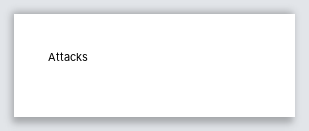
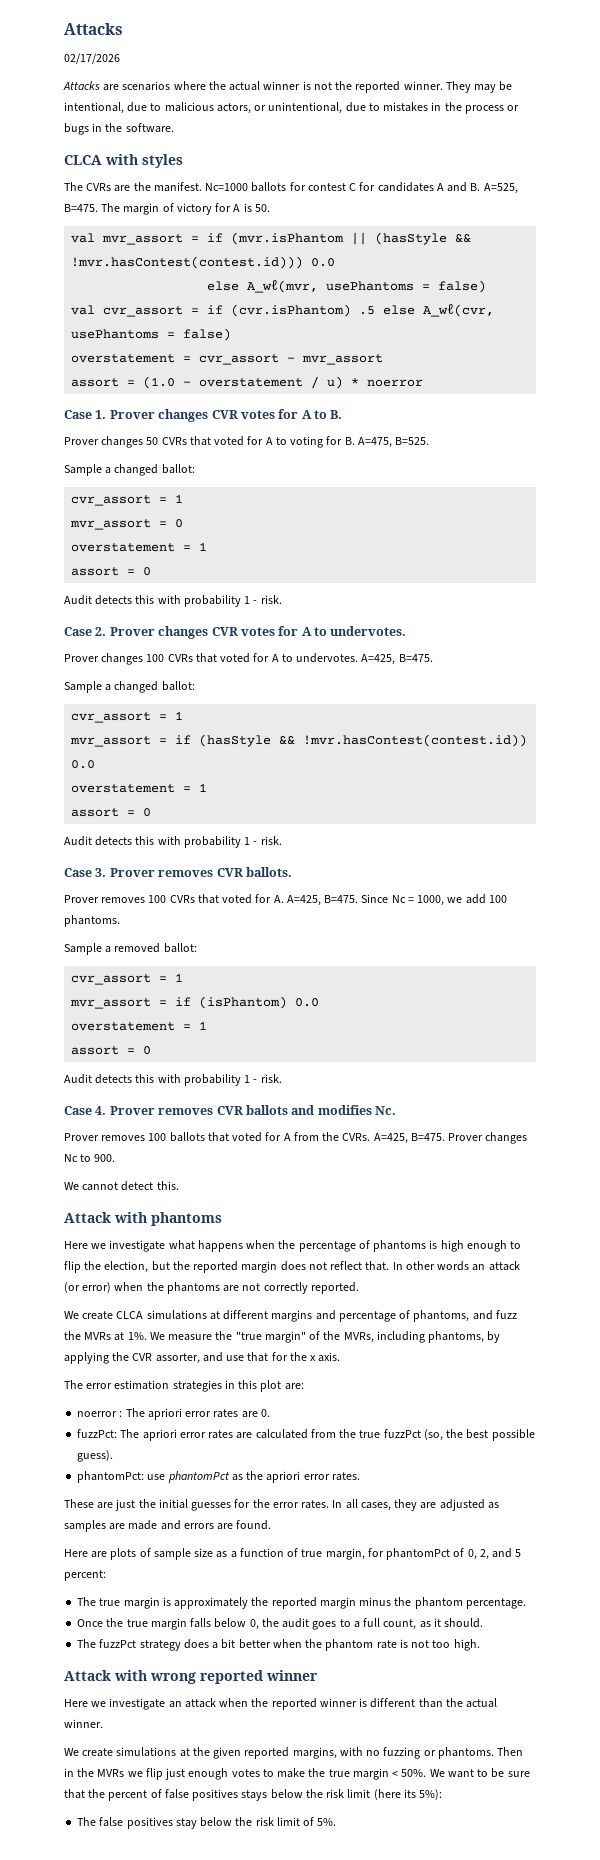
[48,52,88,61] Attacks -> [64,23,123,35] [64,53,120,64] [63,81,513,93] [64,102,520,114] [64,123,174,135] [64,154,183,168] [64,182,518,194] [64,203,270,215] [71,232,472,245] [71,256,336,269] [207,280,487,293] [71,304,495,317] [71,328,232,341] [71,354,384,365] [71,376,424,389] [64,409,343,422] [64,436,430,448] [64,464,195,476] [71,494,184,506] [70,519,184,530] [71,542,208,552] [71,567,152,576] [64,595,282,607] [64,626,407,639] [64,653,433,665] [64,681,195,693] [71,711,184,723] [70,734,528,747] [71,760,96,769] [71,783,208,793] [71,808,152,817] [64,836,282,848] [64,867,292,877] [64,894,507,906] [64,915,120,927] [64,943,197,955] [71,973,184,985] [70,996,320,1009] [71,1021,208,1031] [71,1046,152,1055] [64,1074,282,1086] [64,1105,396,1115] [64,1132,528,1144] [64,1154,116,1162] [64,1181,179,1191] [64,1212,222,1226] [64,1240,522,1252] [64,1261,520,1273] [64,1282,359,1294] [64,1310,517,1322] [64,1331,501,1343] [64,1352,341,1364] [64,1380,304,1392] [77,1408,270,1420] [77,1429,535,1441] [77,1450,114,1462] [77,1471,360,1483] [64,1499,499,1511] [64,1520,272,1532] [64,1548,522,1560] [64,1570,106,1581] [77,1597,526,1609] [77,1618,484,1630] [77,1639,480,1651] [64,1670,318,1684] [64,1698,498,1710] [64,1719,103,1728] [64,1747,524,1759] [64,1768,530,1780] [64,1789,443,1801] [77,1817,337,1829] Attacks // 02/17/2026 // Attacks are scenarios where the actual winner is not the reported winner. They may be intentional, due to malicious actors, or unintentional, due to mistakes in the process or bugs in the software. // CLCA with styles // The CVRs are the manifest. Nc=1000 ballots for contest C for candidates A and B. A=525, B=475. The margin of victory for A is 50. // val mvr_assort = if (mvr.isPhantom || (hasStyle && !mvr.hasContest(contest.id))) 0.0 // else A_wℓ(mvr, usePhantoms = false) // val cvr_assort = if (cvr.isPhantom) .5 else A_wℓ(cvr, usePhantoms = false) // overstatement = cvr_assort - mvr_assort // assort = (1.0 - overstatement / u) * noerror // Case 1. Prover changes CVR votes for A to B. // Prover changes 50 CVRs that voted for A to voting for B. A=475, B=525. // Sample a changed ballot: // cvr_assort = 1 // mvr_assort = 0 // overstatement = 1 // assort = 0 // Audit detects this with probability 1 - risk. // Case 2. Prover changes CVR votes for A to undervotes. // Prover changes 100 CVRs that voted for A to undervotes. A=425, B=475. // Sample a changed ballot: // cvr_assort = 1 // mvr_assort = if (hasStyle && !mvr.hasContest(contest.id)) 0.0 // overstatement = 1 // assort = 0 // Audit detects this with probability 1 - risk. // Case 3. Prover removes CVR ballots. // Prover removes 100 CVRs that voted for A. A=425, B=475. Since Nc = 1000, we add 100 phantoms. // Sample a removed ballot: // cvr_assort = 1 // mvr_assort = if (isPhantom) 0.0 // overstatement = 1 // assort = 0 // Audit detects this with probability 1 - risk. // Case 4. Prover removes CVR ballots and modifies Nc. // Prover removes 100 ballots that voted for A from the CVRs. A=425, B=475. Prover changes Nc to 900. // We cannot detect this. // Attack with phantoms // Here we investigate what happens when the percentage of phantoms is high enough to flip the election, but the reported margin does not reflect that. In other words an attack (or error) when the phantoms are not correctly reported. // We create CLCA simulations at different margins and percentage of phantoms, and fuzz the MVRs at 1%. We measure the "true margin" of the MVRs, including phantoms, by applying the CVR assorter, and use that for the x axis. // The error estimation strategies in this plot are: // noerror : The apriori error rates are 0. // fuzzPct: The apriori error rates are calculated from the true fuzzPct (so, the best possible guess). // phantomPct: use phantomPct as the apriori error rates. // These are just the initial guesses for the error rates. In all cases, they are adjusted as samples are made and errors are found. // Here are plots of sample size as a function of true margin, for phantomPct of 0, 2, and 5 percent: // The true margin is approximately the reported margin minus the phantom percentage. // Once the true margin falls below 0, the audit goes to a full count, as it should. // The fuzzPct strategy does a bit better when the phantom rate is not too high. // Attack with wrong reported winner // Here we investigate an attack when the reported winner is different than the actual winner. // We create simulations at the given reported margins, with no fuzzing or phantoms. Then in the MVRs we flip just enough votes to make the true margin < 50%. We want to be sure that the percent of false positives stays below the risk limit (here its 5%): // The false positives stay below the risk limit of 5%.

